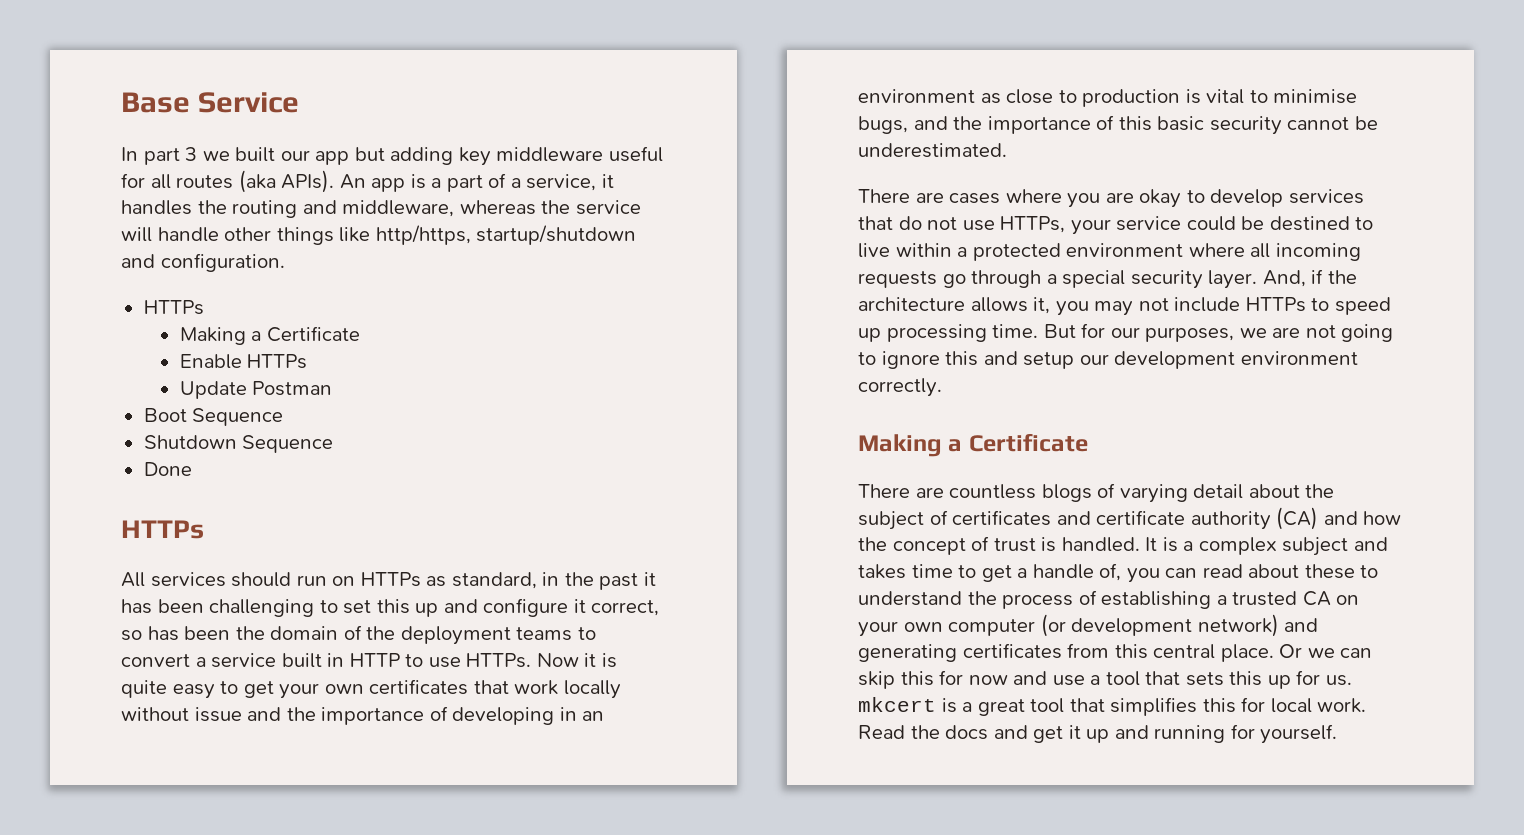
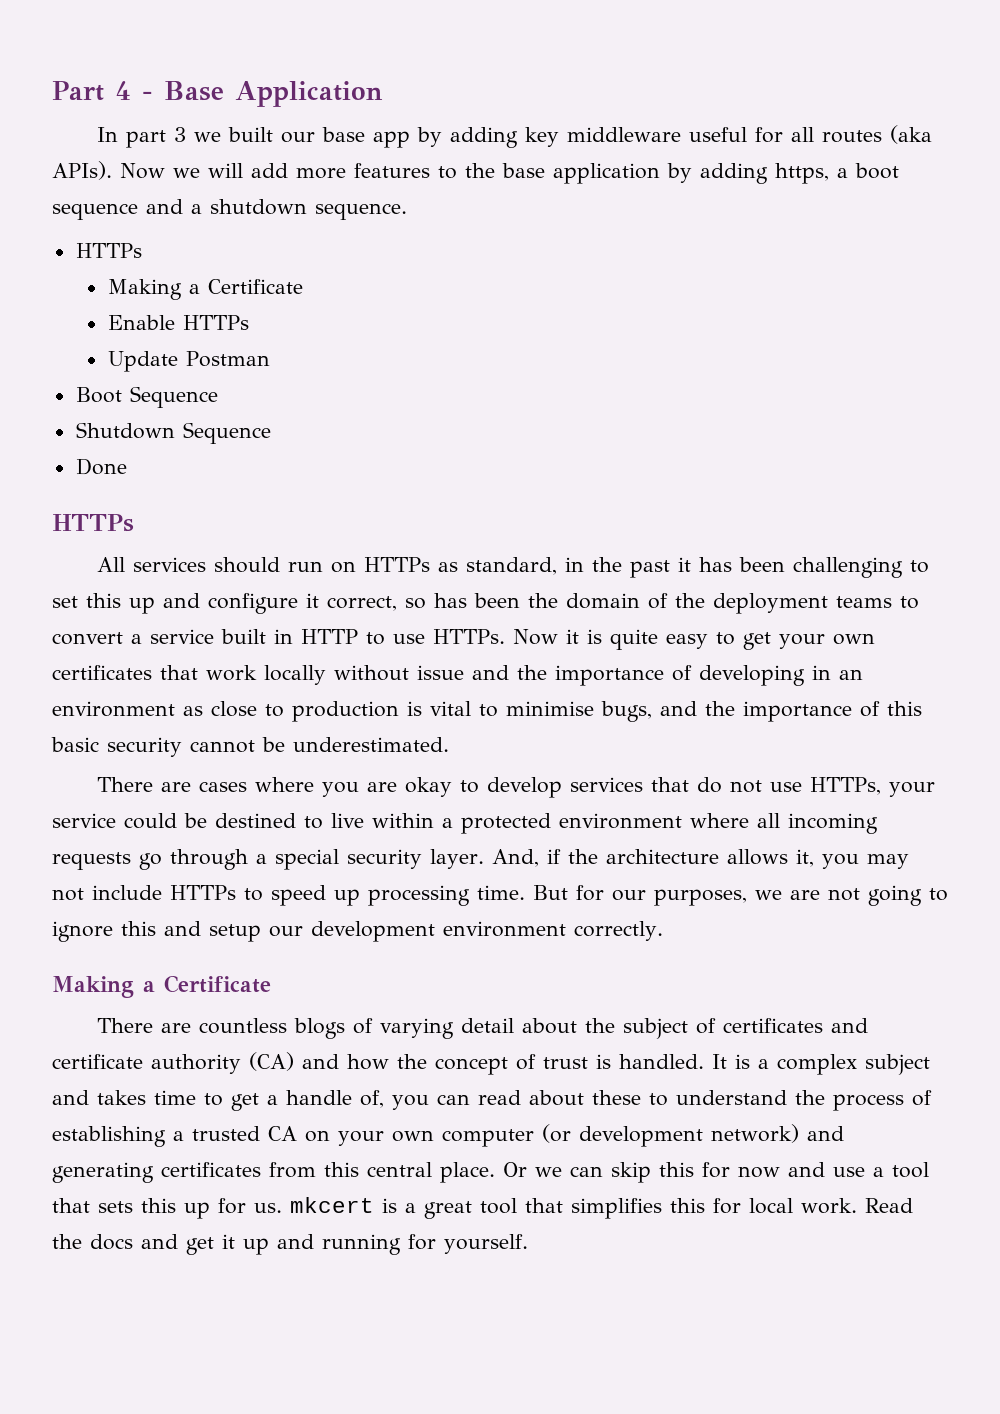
[121,92,300,113] Base Service -> [52,81,383,107] Part 4 - Base Application
[315,147,385,165] app but -> [321,127,442,148] base app by
[339,173,614,192] [121,200,641,218] [121,225,637,245] [121,253,285,272] An app is a part of a service, it handles the routing and middleware, whereas the service will handle other things like http/https, startup/shutdown and configuration. -> [120,163,899,184] [52,199,407,220] Now we will add more features to the base application by adding https, a boot sequence and a shutdown sequence.

